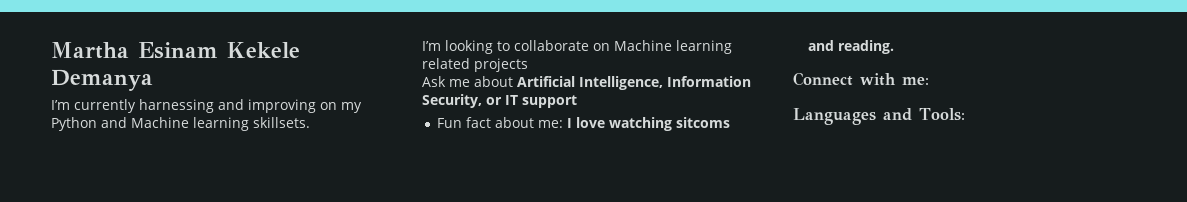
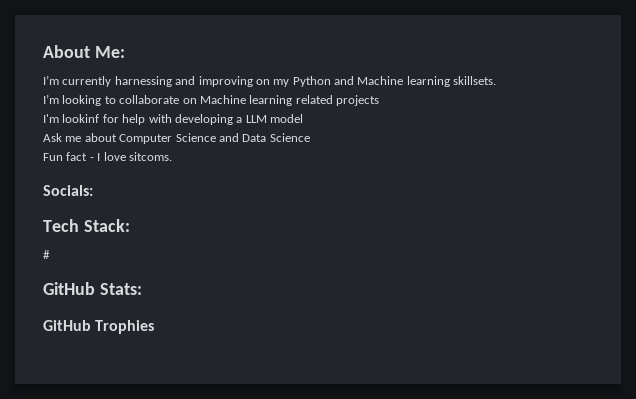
[51,42,300,59] [51,69,153,91] Martha Esinam Kekele Demanya -> [43,45,125,58] About Me:
[422,76,751,90] [422,94,577,108] [437,117,731,131] [808,40,895,54] [793,72,929,86] [793,108,965,125] Ask me about Artificial Intelligence, Information Security, or IT support // Fun fact about me: I love watching sitcoms and reading. // Connect with me: // Languages and Tools: -> [43,114,303,125] [43,133,310,144] [43,152,172,161] [43,185,93,196] [43,219,130,232] [43,250,50,259] [43,282,142,295] [43,320,155,334] I'm lookinf for help with developing a LLM model // Ask me about Computer Science and Data Science // Fun fact - I love sitcoms. // Socials: // Tech Stack: // # // GitHub Stats: // GitHub Trophies

